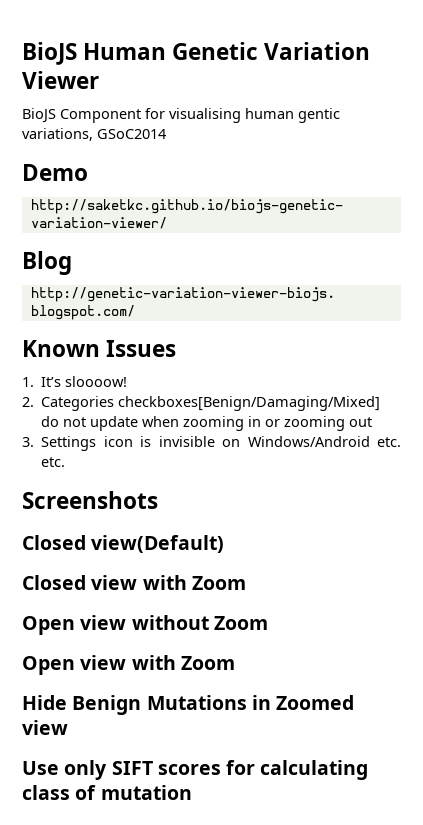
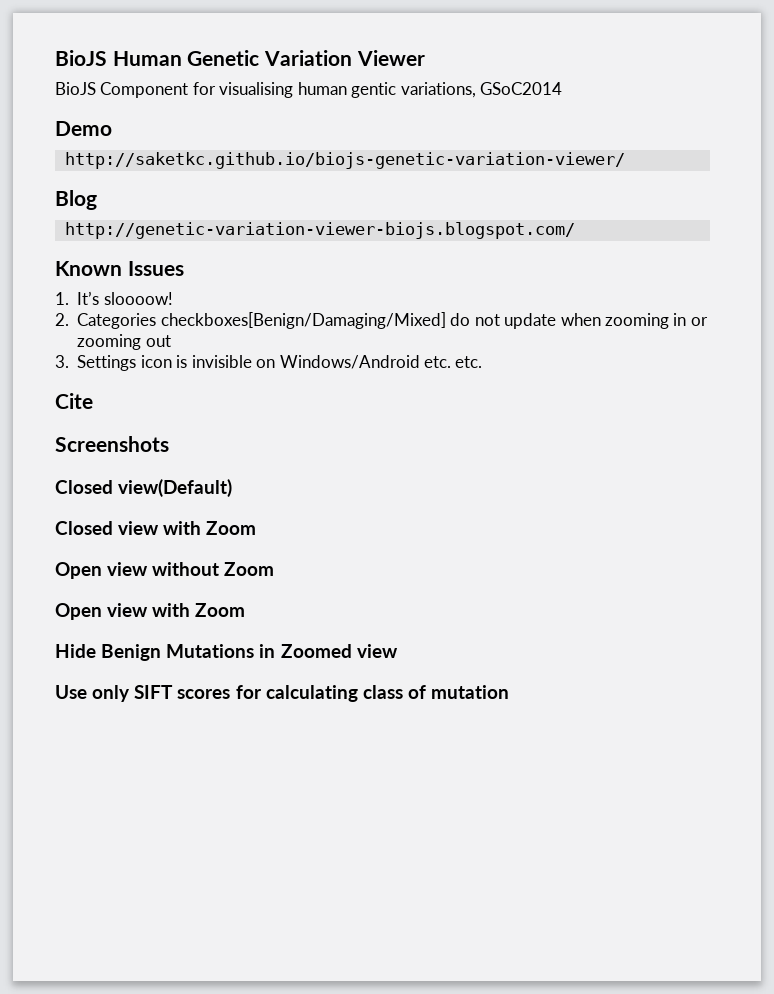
(66, 462) none -> [55,393,93,409] // Cite

